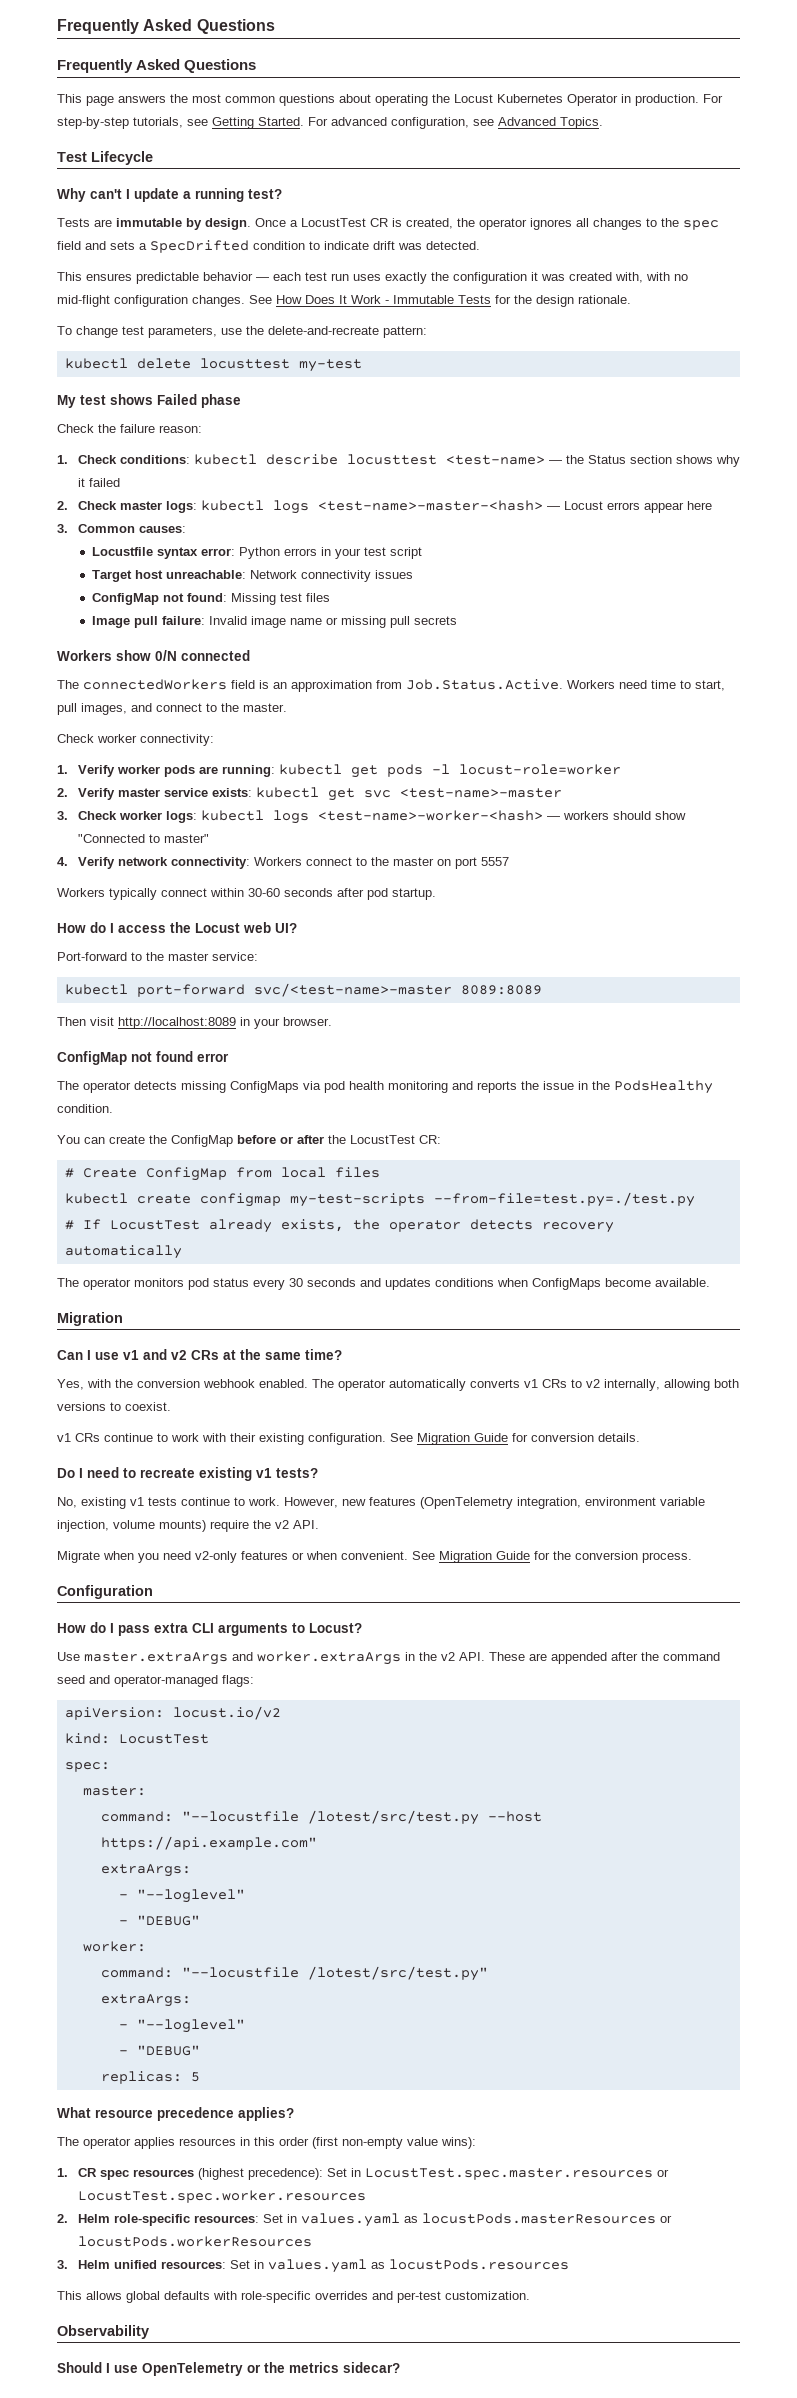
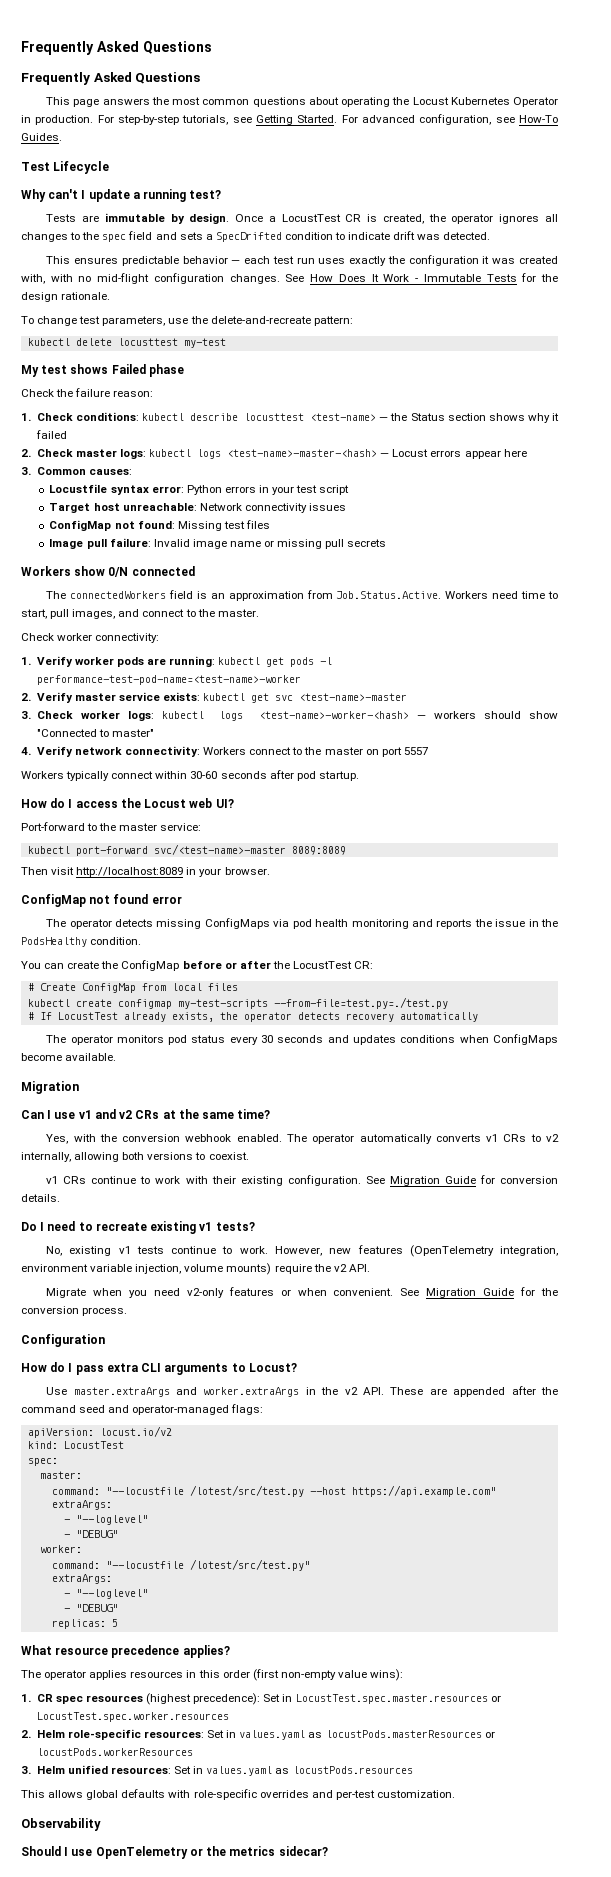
[498,117,603,129] Advanced Topics. -> [518,115,558,123] [21,133,62,141] How-To Guides.
[458,764,621,775] locust-role=worker -> [36,675,301,685] performance-test-pod-name=<test-name>-worker

